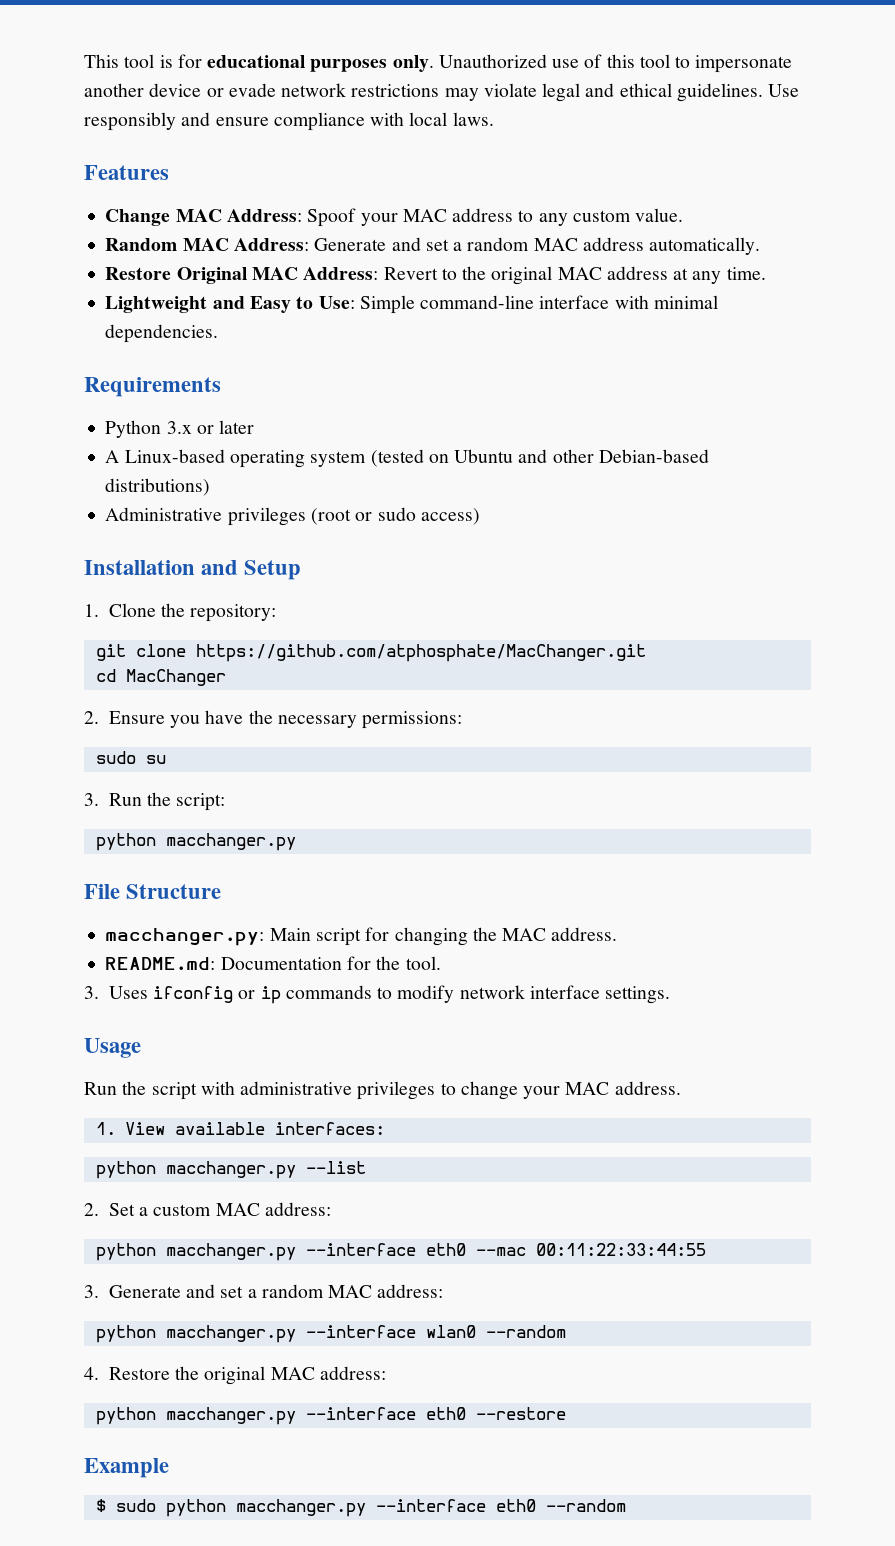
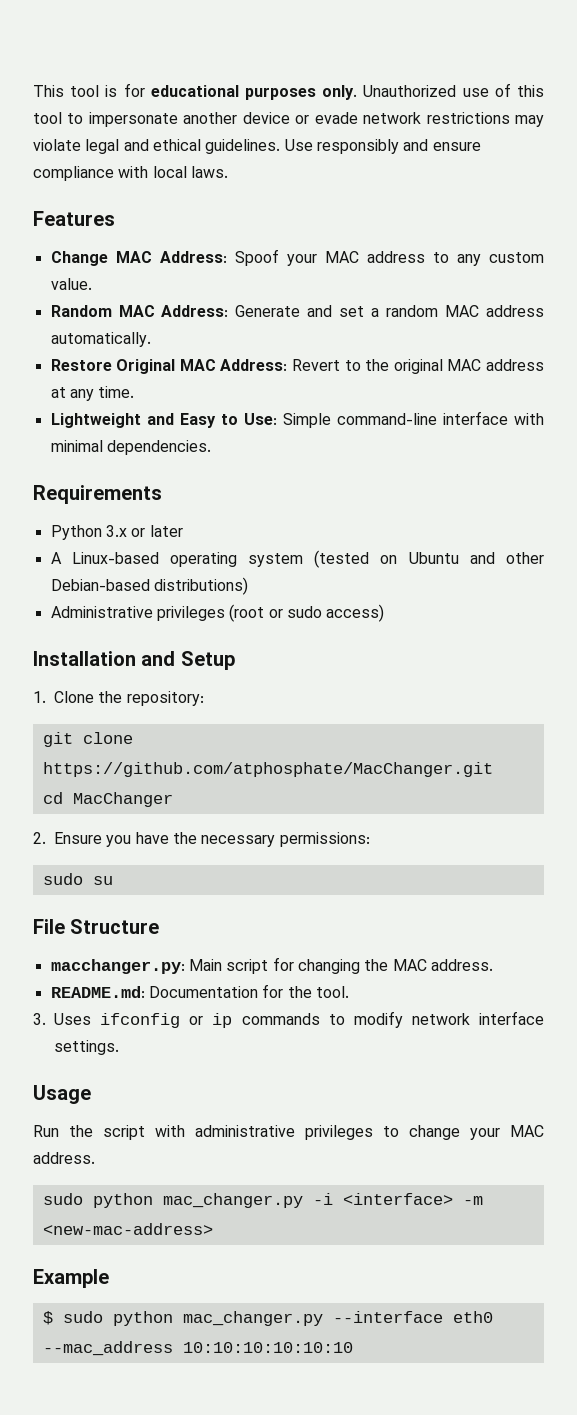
[84,792,226,811] [95,833,296,851] // 3. Run the script: // python macchanger.py -> (113, 880) none
[95,1122,386,1135] [95,1161,366,1179] [84,1202,331,1216] [95,1243,706,1261] [84,1284,444,1298] [95,1325,566,1343] [84,1366,386,1385] [95,1407,566,1425] 1. View available interfaces: // python macchanger.py --list // 2. Set a custom MAC address: // python macchanger.py --interface eth0 --mac 00:11:22:33:44:55 // 3. Generate and set a random MAC address: // python macchanger.py --interface wlan0 --random // 4. Restore the original MAC address: // python macchanger.py --interface eth0 --restore -> [42,1193,483,1208] [42,1223,213,1235] sudo python mac_changer.py -i <interface> -m <new-mac-address>
[235,1499,626,1517] macchanger.py --interface eth0 --random -> [182,1311,493,1326] [42,1341,353,1356] mac_changer.py --interface eth0 --mac_address 10:10:10:10:10:10

